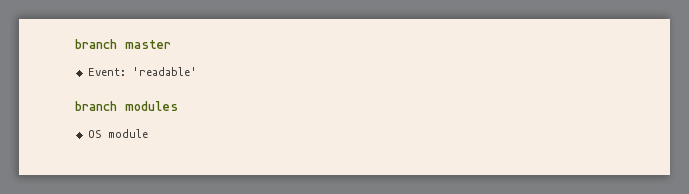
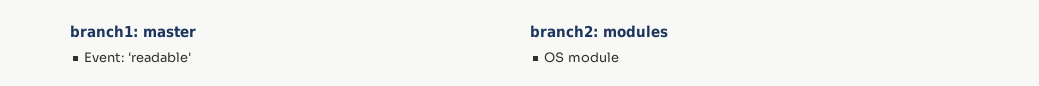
[75,39,117,49] branch -> [70,25,138,38] branch1:
[75,101,117,111] branch -> [530,25,598,38] branch2:

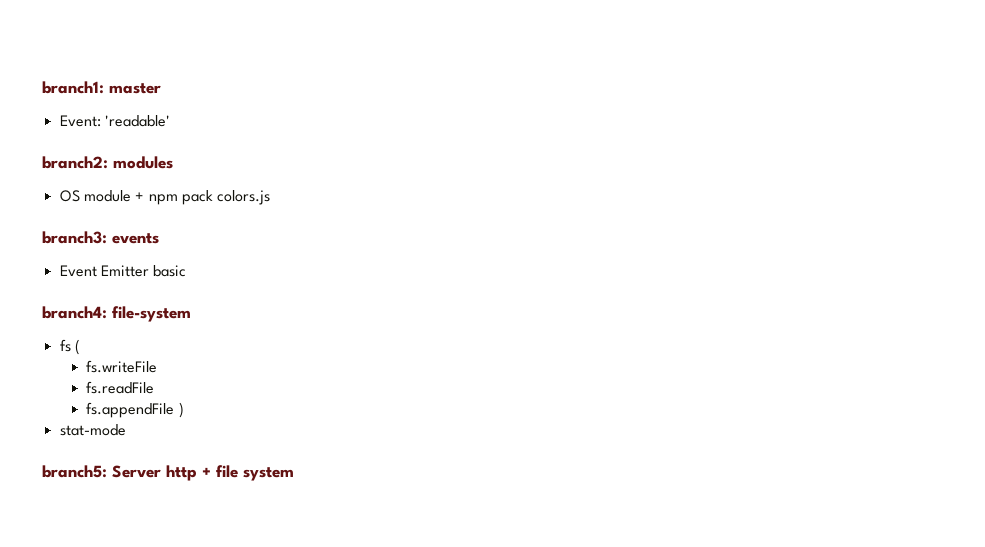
(619, 57) none -> [135,190,271,205] [42,231,159,244] [59,265,187,277] [42,306,191,322] [59,339,80,355] [86,360,158,373] [86,381,155,394] [86,402,184,418] [59,424,126,436] [42,465,294,481] + npm pack colors.js // branch3: events // Event Emitter basic // branch4: file-system // fs ( // fs.writeFile // fs.readFile // fs.appendFile ) // stat-mode // branch5: Server http + file system

